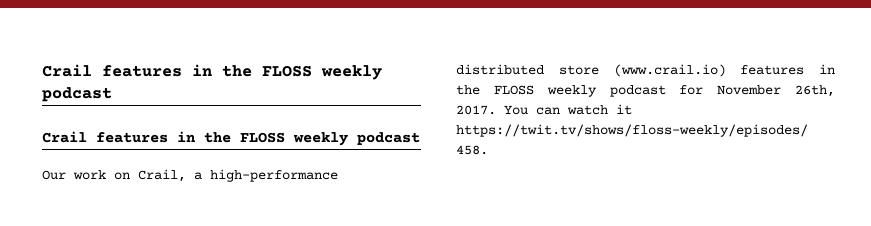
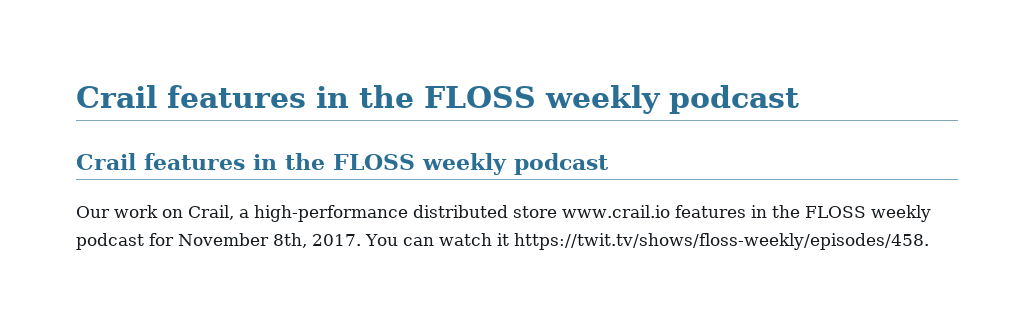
[613,64,726,77] (www.crail.io) -> [562,205,670,218] www.crail.io
[795,85,835,97] 26th, -> [273,233,307,248] 8th,

